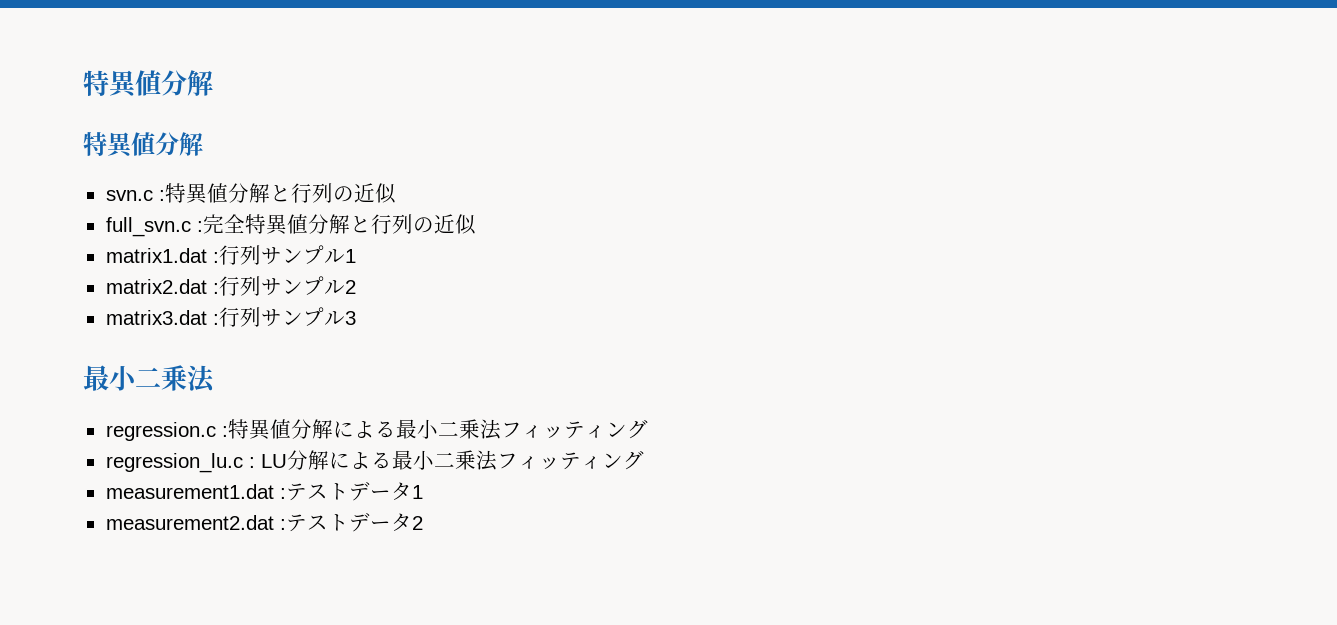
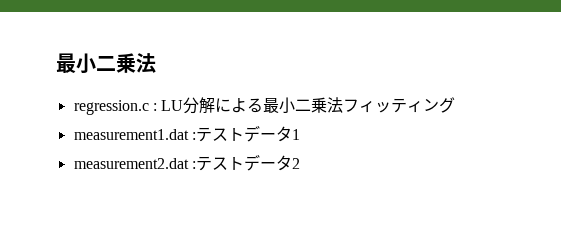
[83,70,213,98] [83,132,203,158] [105,183,396,204] [105,214,476,237] [105,245,356,265] [105,276,356,296] [105,307,356,327] 特異値分解 // 特異値分解 // svn.c :特異値分解と行列の近似 // full_svn.c :完全特異値分解と行列の近似 // matrix1.dat :行列サンプル1 // matrix2.dat :行列サンプル2 // matrix3.dat :行列サンプル3 // -> (56, 63) none
[227,419,648,440] [105,453,255,473] 特異値分解による最小二乗法フィッティング // regression_lu.c : -> (157, 107) none

